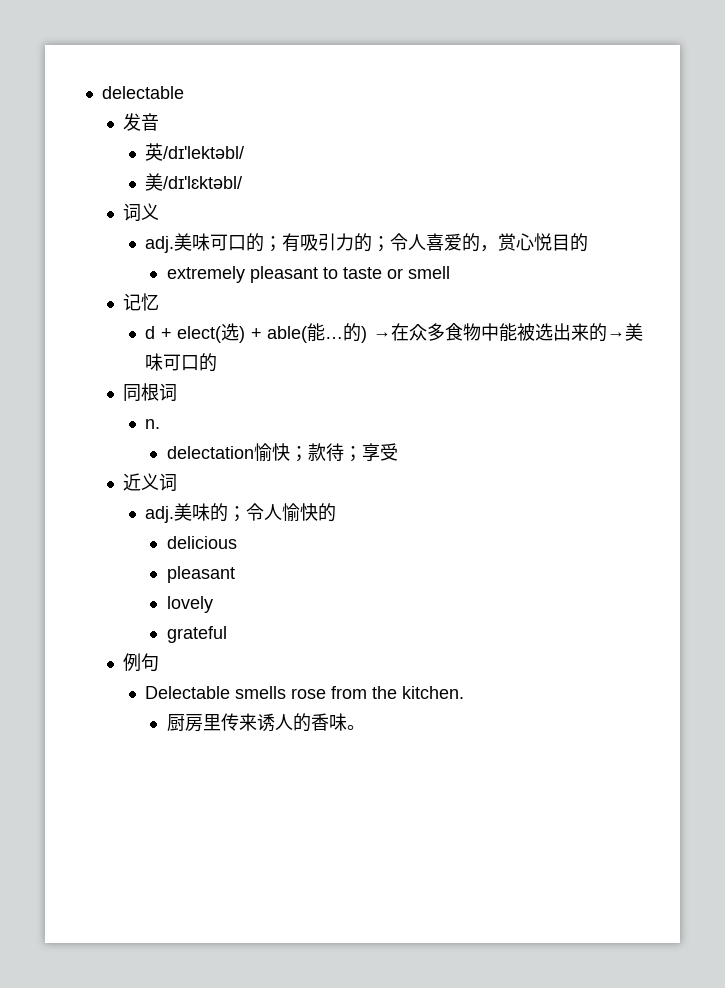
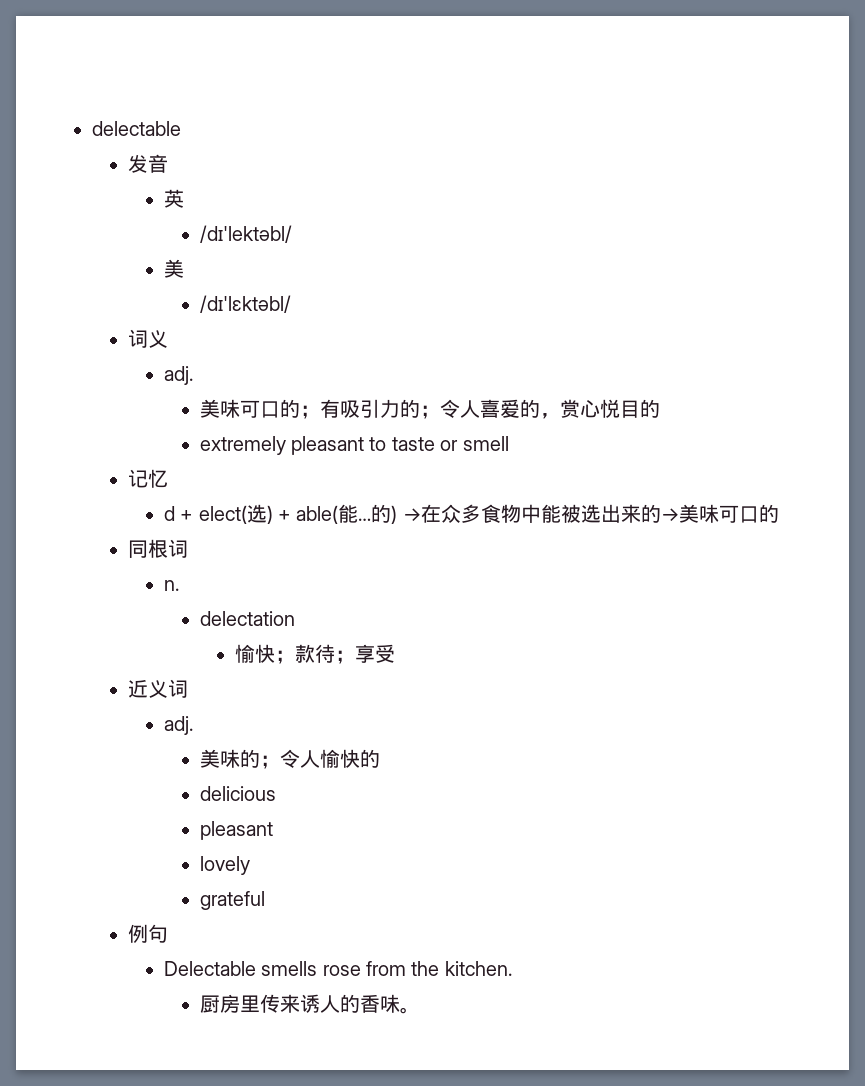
(163, 152) none -> (184, 198) //
(163, 182) none -> (184, 268) //
(174, 244) none -> (193, 375) //
(254, 452) none -> (295, 618) //
(174, 514) none -> (193, 725) //

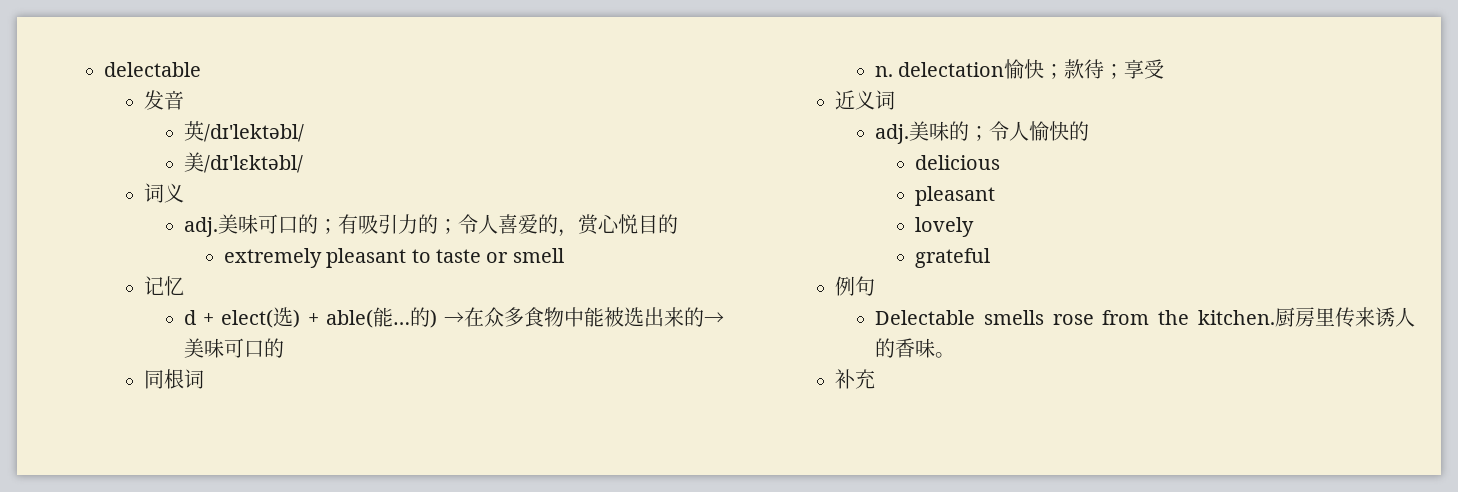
(184, 198) // -> (204, 131) none
(184, 268) // -> (204, 162) none
(193, 375) // -> (218, 227) none
(179, 585) // -> (893, 71) none
(295, 618) // -> (1005, 69) none
(193, 725) // -> (909, 134) none
(512, 968) // -> (1275, 317) none
(420, 1010) none -> [834,369,875,389] // 补充

